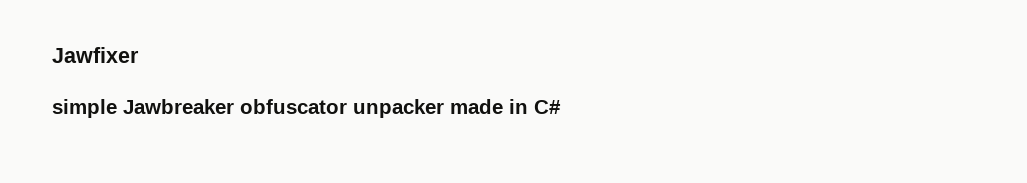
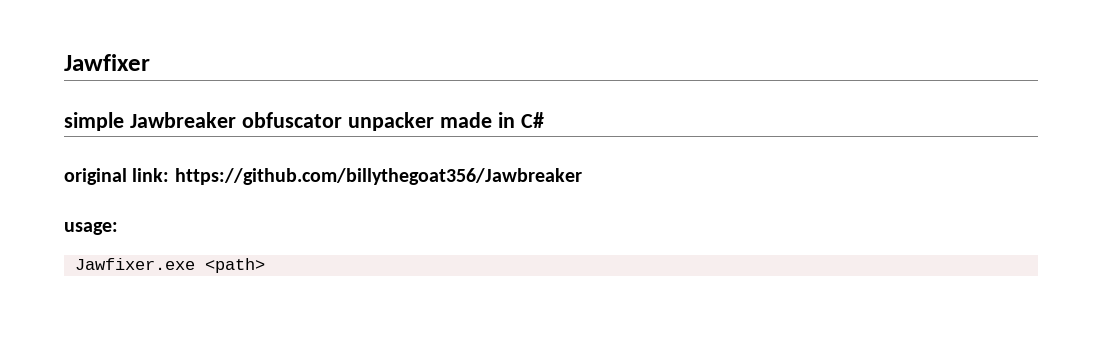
(561, 107) none -> [64,168,582,185] [64,222,118,235] [74,258,265,273] // original link: https://github.com/billythegoat356/Jawbreaker // usage: // Jawfixer.exe <path>

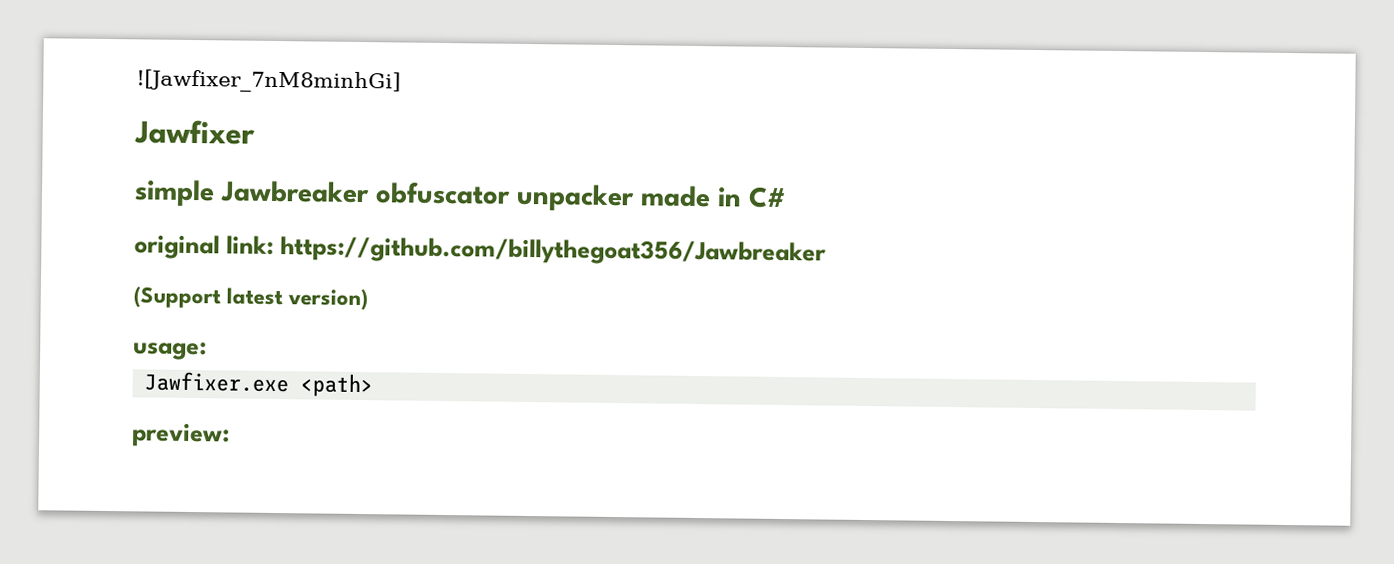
(64, 62) none -> [136,69,401,94] ![Jawfixer_7nM8minhGi] //
(582, 176) none -> [133,286,369,311] // (Support latest version)
(265, 265) none -> [132,422,230,448] // preview:

